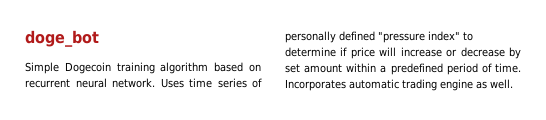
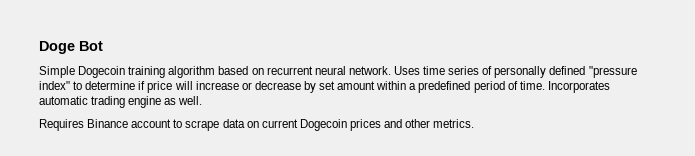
[25,30,99,47] doge_bot -> [39,41,103,54] Doge Bot
(513, 84) none -> [39,119,475,131] // Requires Binance account to scrape data on current Dogecoin prices and other metrics.

